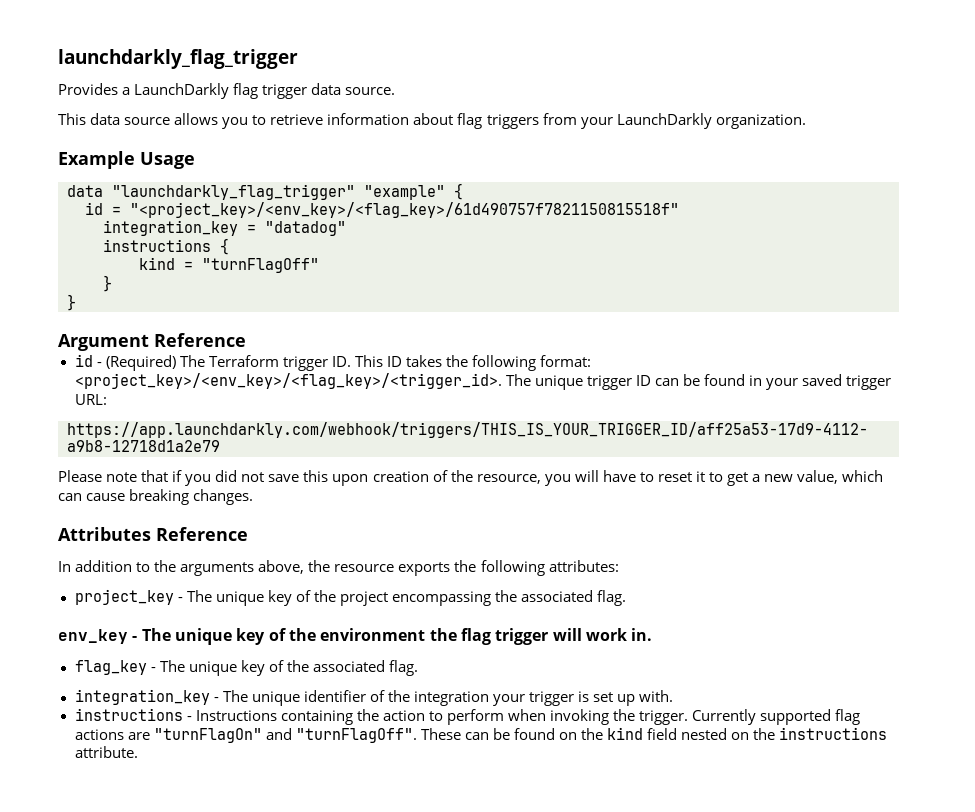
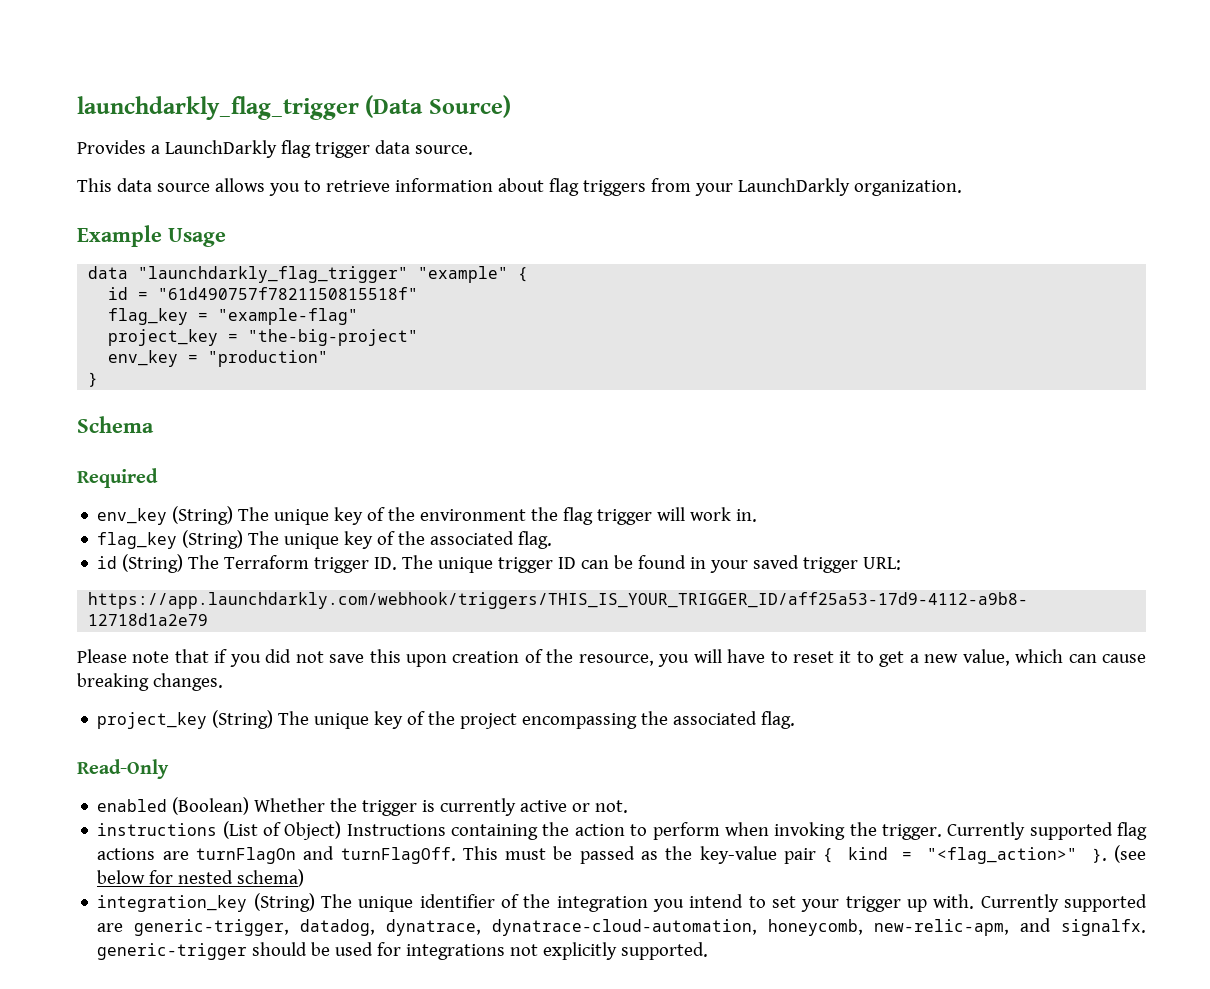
(298, 59) none -> [365,95,511,118] (Data Source)
[130,202,679,218] [103,220,346,236] [103,238,229,255] [139,257,319,273] [103,275,112,292] [67,294,76,311] [58,333,246,351] [74,354,176,371] "<project_key>/<env_key>/<flag_key>/61d490757f7821150815518f" // integration_key = "datadog" // instructions { // kind = "turnFlagOff" // } // } // Argument Reference // id - (Required) -> [158,287,419,300] [108,308,359,325] [108,329,419,346] [108,350,329,367] [88,372,99,387] [77,416,154,433] [77,468,158,488] [97,506,758,525] [97,530,553,549] [97,554,184,573] "61d490757f7821150815518f" // flag_key = "example-flag" // project_key = "the-big-project" // env_key = "production" // } // Schema // Required // env_key (String) The unique key of the environment the flag trigger will work in. // flag_key (String) The unique key of the associated flag. // id (String)
[354,355,592,371] [74,373,502,389] This ID takes the following format: <project_key>/<env_key>/<flag_key>/<trigger_id>. -> (398, 563) none
[58,527,248,541] [58,560,619,576] [74,589,183,605] // Attributes Reference // In addition to the arguments above, the resource exports the following attributes: // project_key - -> [97,710,274,729] // project_key (String)
[58,628,653,645] [74,660,418,676] [74,689,674,706] [74,708,192,721] env_key - The unique key of the environment the flag trigger will work in. // flag_key - The unique key of the associated flag. // integration_key - The unique identifier of the integration your trigger is set up with. // instructions - -> [77,759,169,779] [97,797,629,816] [97,821,342,840] Read-Only // enabled (Boolean) Whether the trigger is currently active or not. // instructions (List of Object)
[153,727,888,743] [74,746,138,758] "turnFlagOn" and "turnFlagOff". These can be found on the kind field nested on the instructions attribute. -> [195,845,1147,864] [97,869,305,887] [97,893,1148,912] [97,918,1146,936] [97,942,709,960] turnFlagOn and turnFlagOff. This must be passed as the key-value pair { kind = "<flag_action>" }. (see below for nested schema) // integration_key (String) The unique identifier of the integration you intend to set your trigger up with. Currently supported are generic-trigger, datadog, dynatrace, dynatrace-cloud-automation, honeycomb, new-relic-apm, and signalfx. generic-trigger should be used for integrations not explicitly supported.

